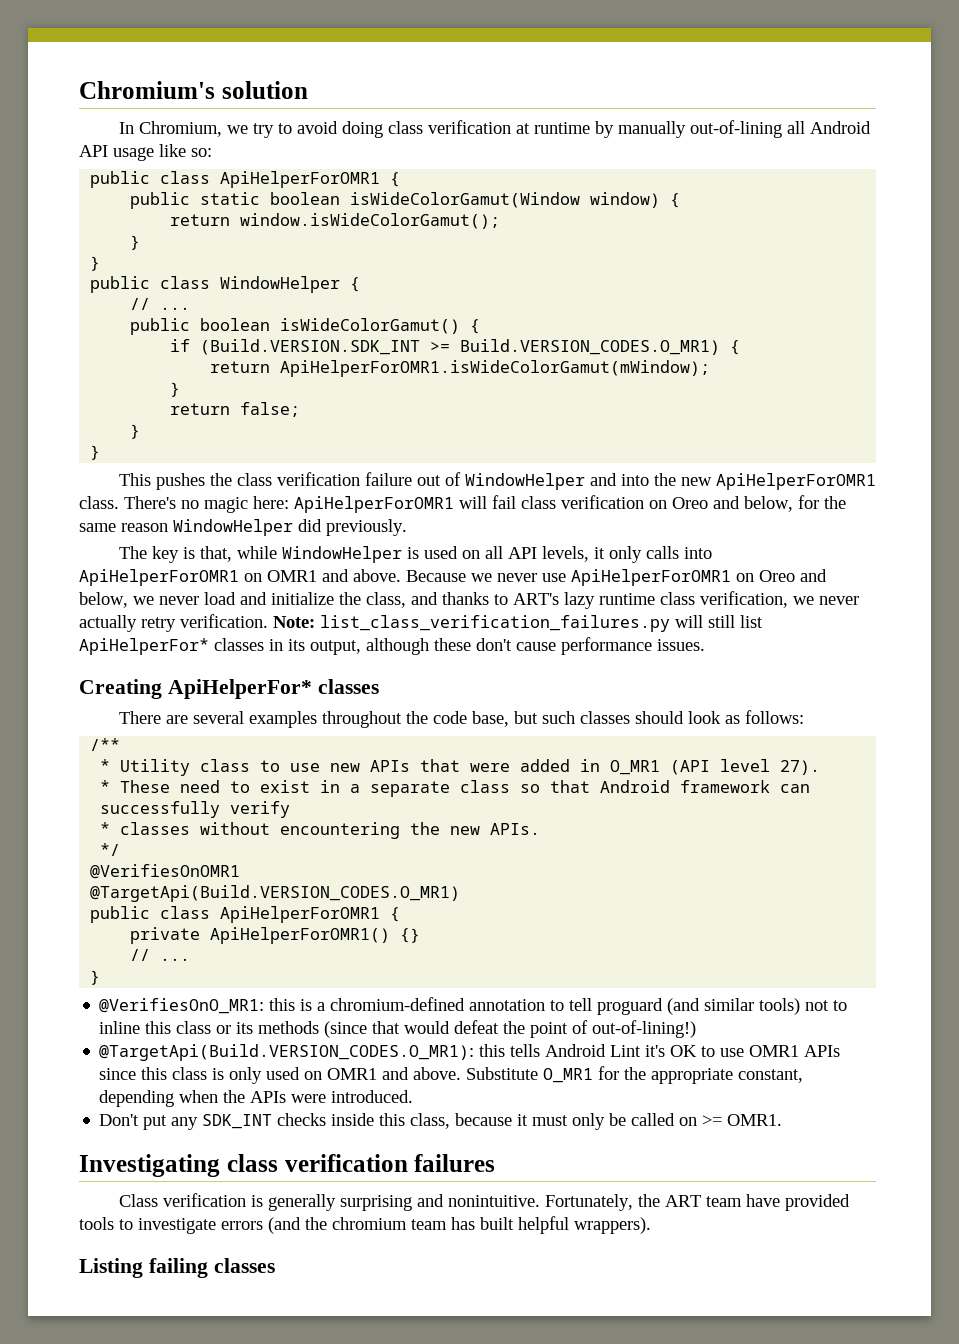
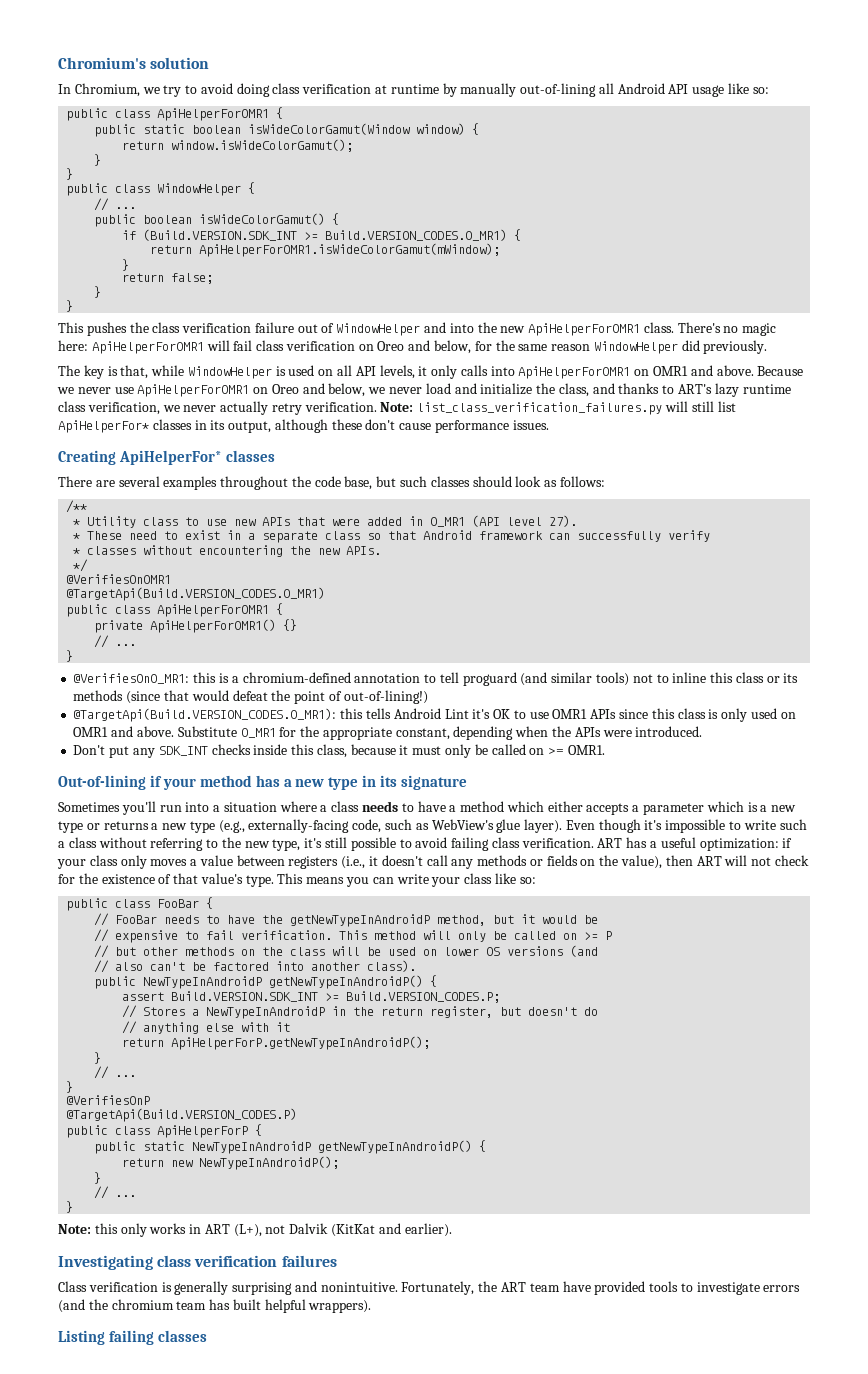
(783, 1120) none -> [58,775,468,790] [58,801,797,815] [58,819,807,833] [58,837,793,851] [57,855,809,869] [58,873,536,887] [66,897,214,911] [94,913,599,927] [94,929,613,943] [94,945,599,958] [94,960,417,973] [94,975,438,989] [122,991,501,1003] [122,1005,599,1019] [122,1021,291,1034] [122,1036,431,1050] [94,1052,102,1064] [94,1066,137,1079] [66,1081,74,1093] [66,1095,151,1105] [66,1108,298,1122] [66,1124,263,1138] [94,1140,487,1154] [122,1156,340,1170] [94,1172,102,1184] [94,1186,137,1199] [66,1201,74,1213] [58,1223,452,1237] // Out-of-lining if your method has a new type in its signature // Sometimes you'll run into a situation where a class needs to have a method which either accepts a parameter which is a new type or returns a new type (e.g., externally-facing code, such as WebView's glue layer). Even though it's impossible to write such a class without referring to the new type, it's still possible to avoid failing class verification. ART has a useful optimization: if your class only moves a value between registers (i.e., it doesn't call any methods or fields on the value), then ART will not check for the existence of that value's type. This means you can write your class like so: // public class FooBar { // // FooBar needs to have the getNewTypeInAndroidP method, but it would be // // expensive to fail verification. This method will only be called on >= P // // but other methods on the class will be used on lower OS versions (and // // also can't be factored into another class). // public NewTypeInAndroidP getNewTypeInAndroidP() { // assert Build.VERSION.SDK_INT >= Build.VERSION_CODES.P; // // Stores a NewTypeInAndroidP in the return register, but doesn't do // // anything else with it // return ApiHelperForP.getNewTypeInAndroidP(); // } // // ... // } // @VerifiesOnP // @TargetApi(Build.VERSION_CODES.P) // public class ApiHelperForP { // public static NewTypeInAndroidP getNewTypeInAndroidP() { // return new NewTypeInAndroidP(); // } // // ... // } // Note: this only works in ART (L+), not Dalvik (KitKat and earlier).

